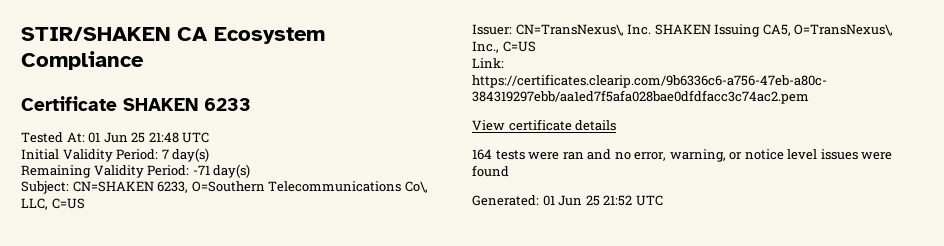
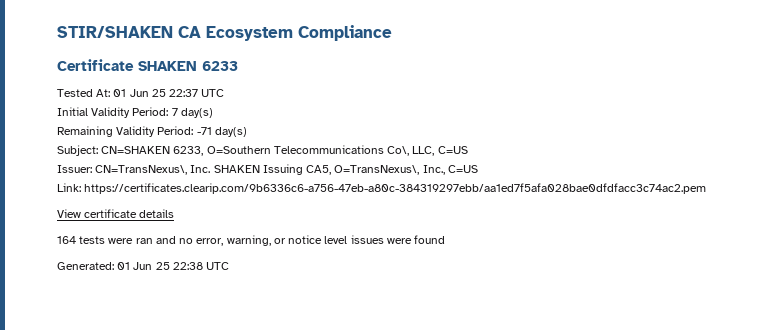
[148,132,179,143] 21:48 -> [169,89,199,97] 22:37
[603,195,633,206] 21:52 -> [172,262,203,270] 22:38

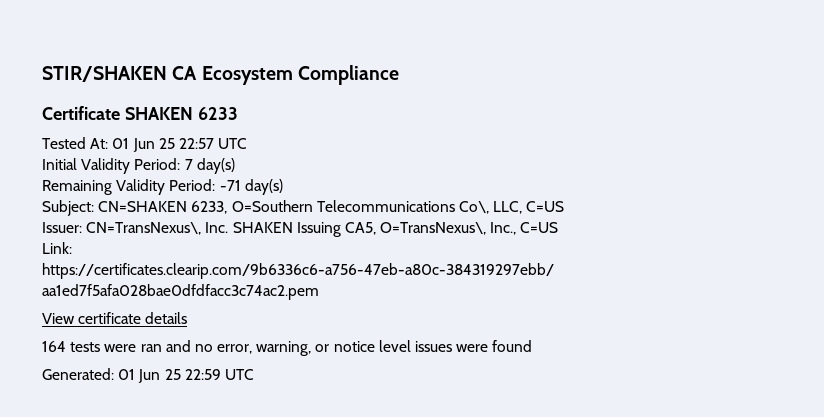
[169,89,199,97] 22:37 -> [178,138,214,149] 22:57
[172,262,203,270] 22:38 -> [184,369,221,380] 22:59

